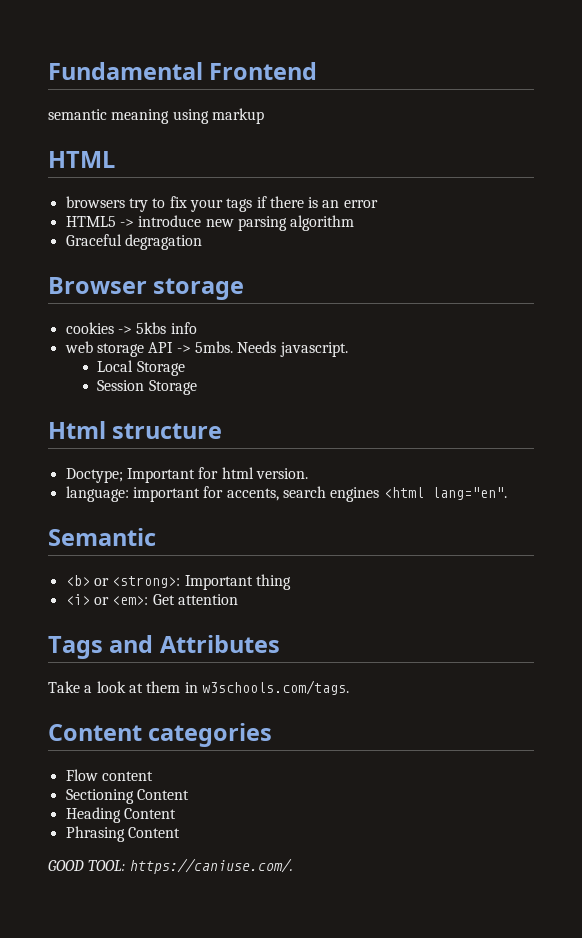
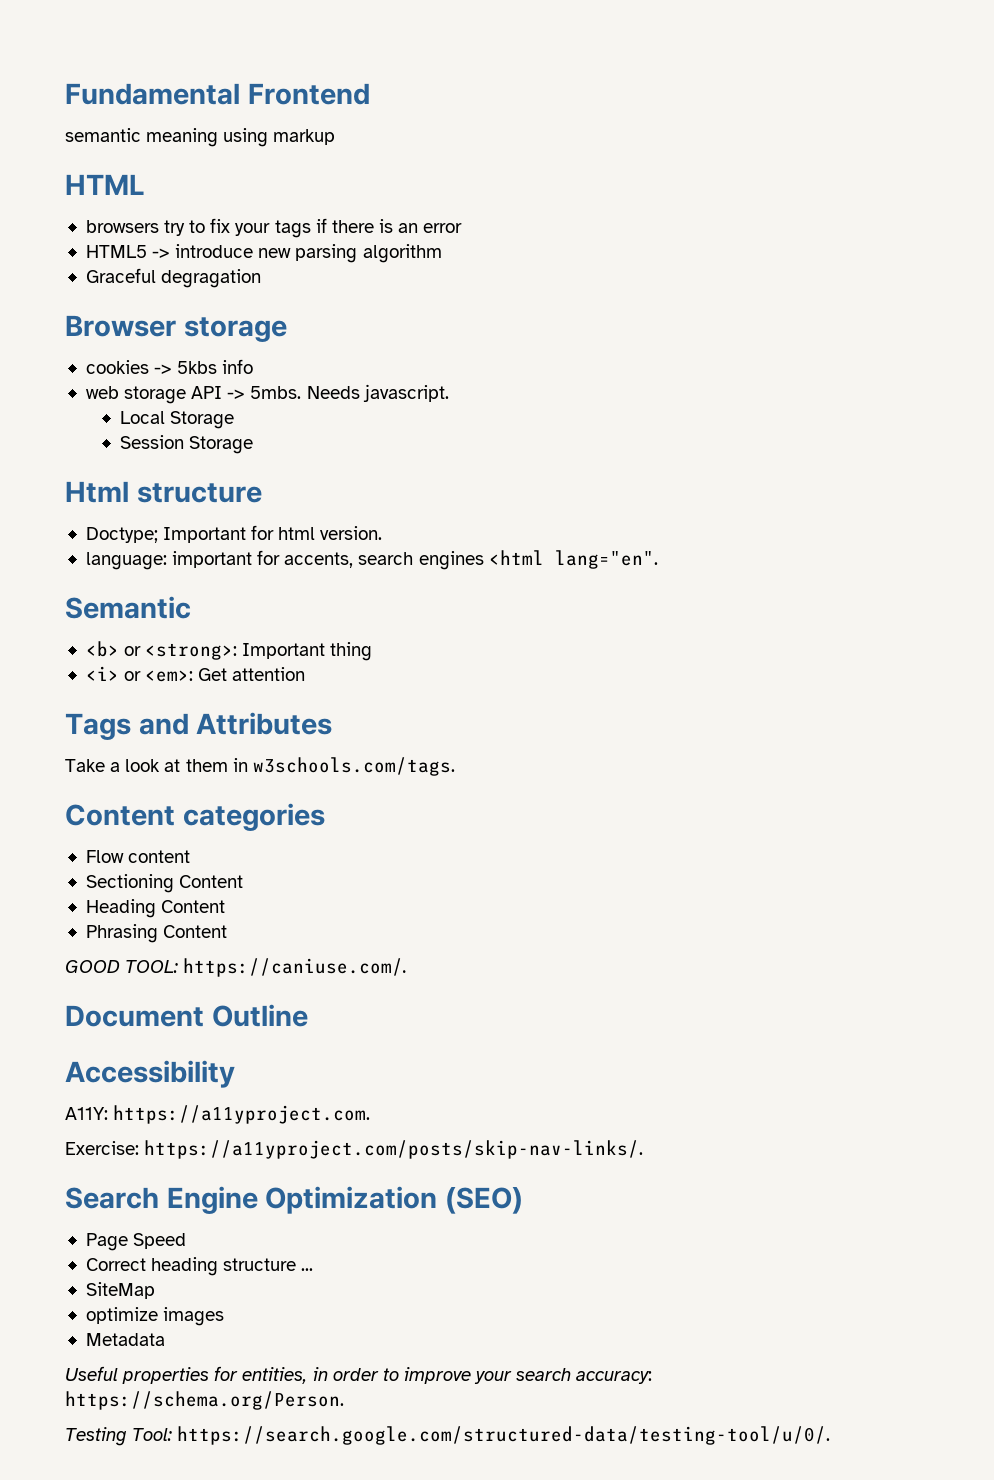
(293, 866) none -> [65,1004,308,1027] [65,1060,235,1088] [65,1105,371,1124] [65,1140,644,1159] [65,1186,524,1214] [85,1233,187,1251] [85,1257,314,1276] [85,1282,155,1299] [85,1307,225,1326] [85,1333,165,1346] [65,1366,653,1384] [65,1391,344,1410] [65,1426,831,1446] // Document Outline // Accessibility // A11Y: https://a11yproject.com. // Exercise: https://a11yproject.com/posts/skip-nav-links/. // Search Engine Optimization (SEO) // Page Speed // Correct heading structure ... // SiteMap // optimize images // Metadata // Useful properties for entities, in order to improve your search accuracy: https://schema.org/Person. // Testing Tool: https://search.google.com/structured-data/testing-tool/u/0/.

